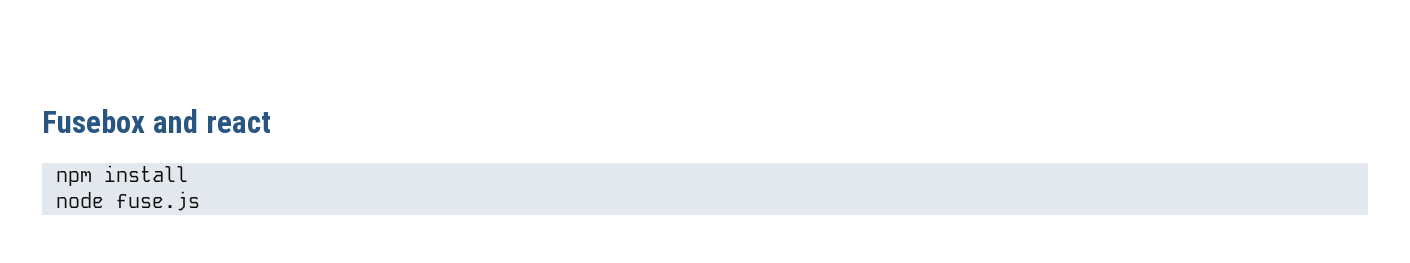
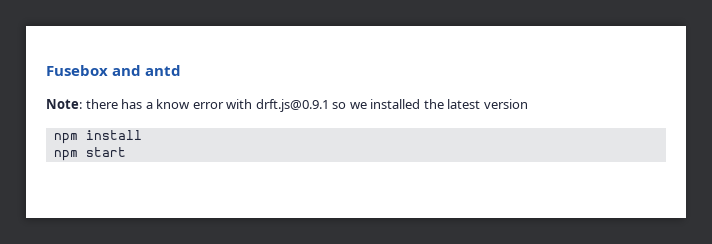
[206,112,272,133] react -> [145,65,182,76] [46,99,528,112] antd // Note: there has a know error with drft.js@0.9.1 so we installed the latest version
[55,191,200,211] node fuse.js -> [53,147,126,161] npm start

